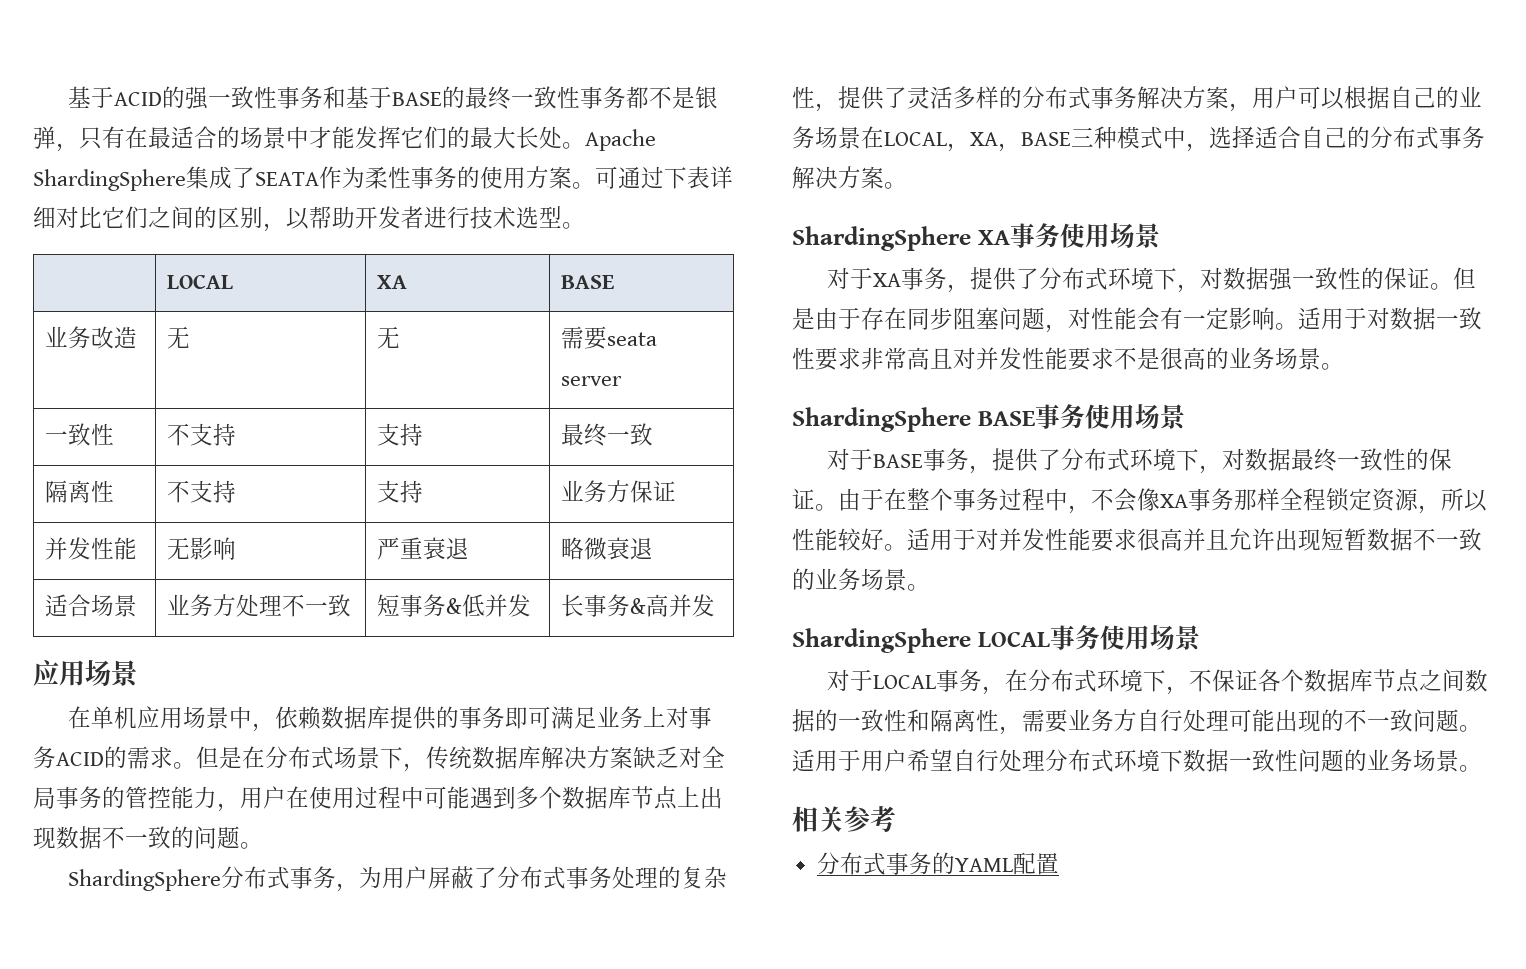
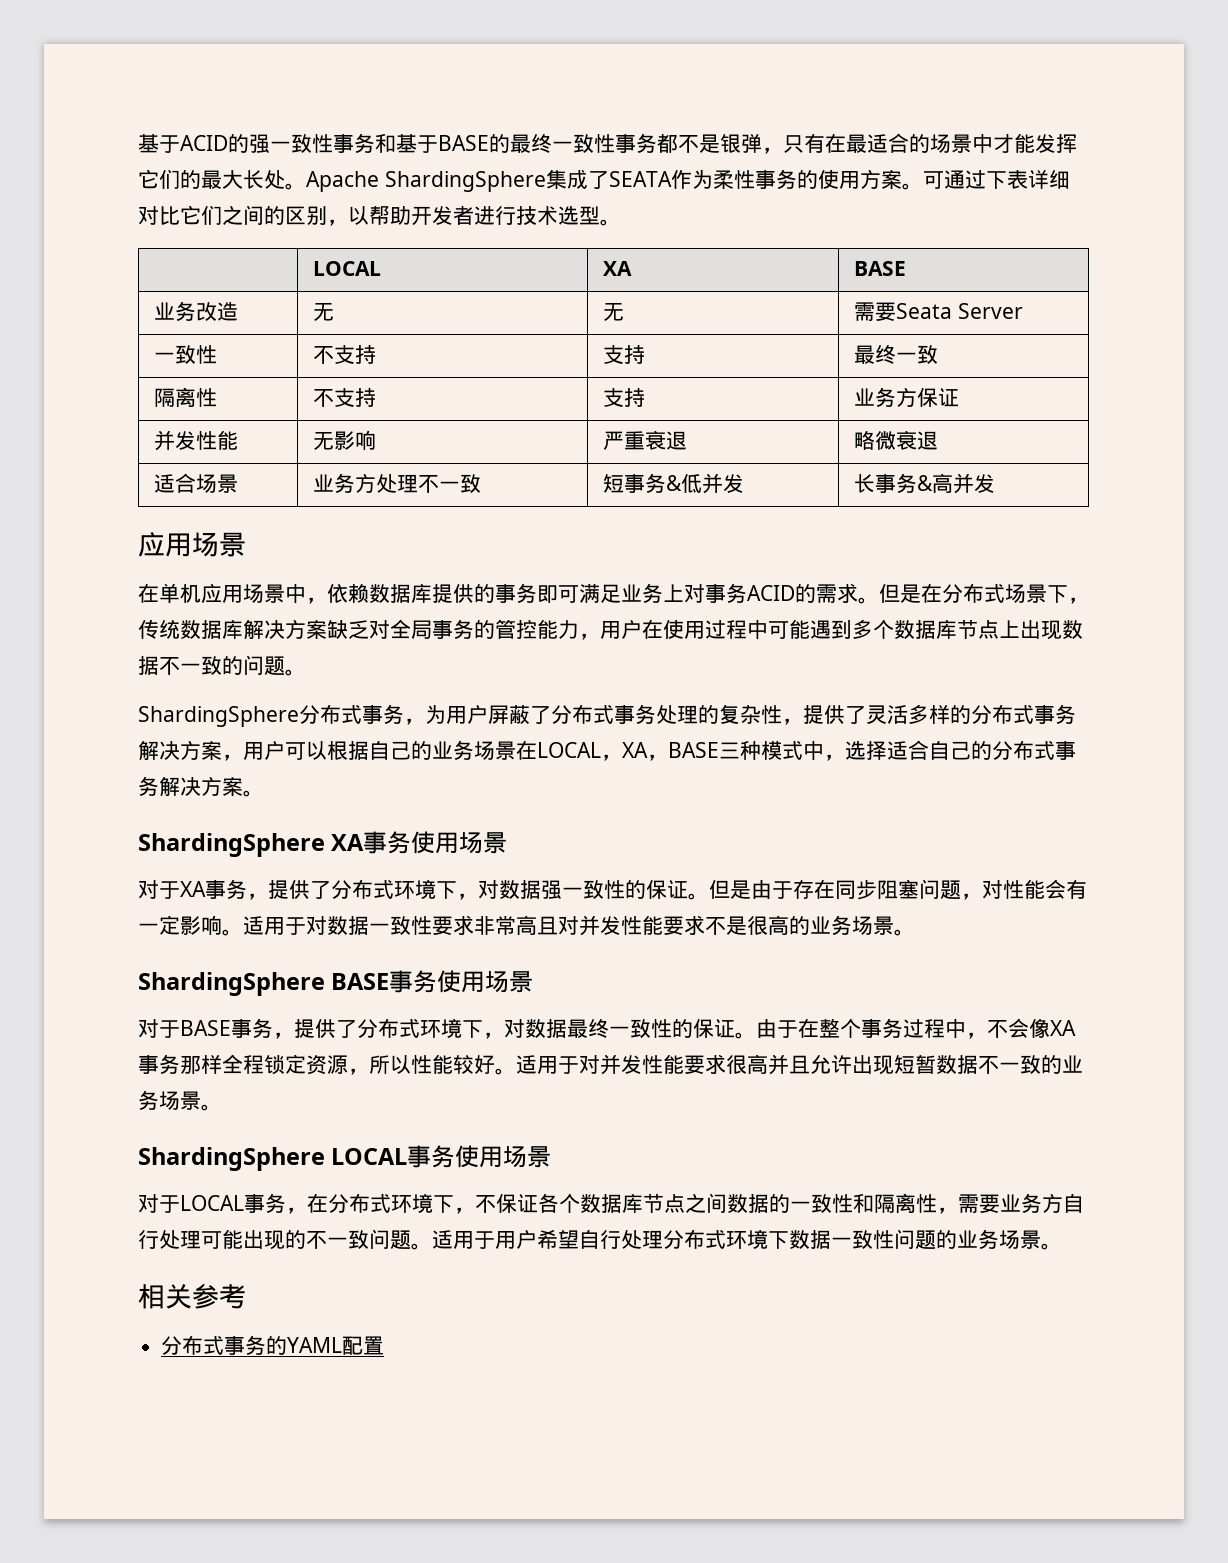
[607,332,658,346] [561,376,623,386] seata server -> [895,303,1023,319] Seata Server

